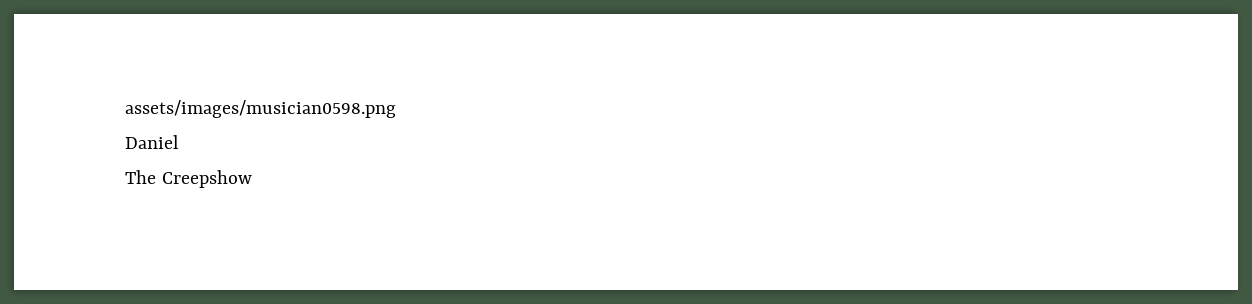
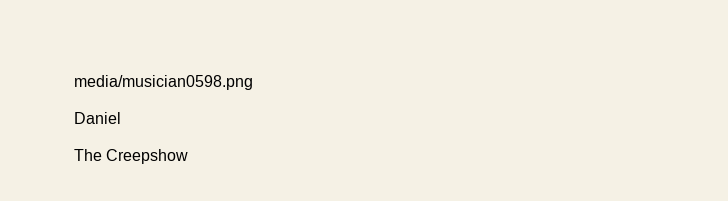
[125,100,396,118] assets/images/musician0598.png -> [74,75,253,90] media/musician0598.png

